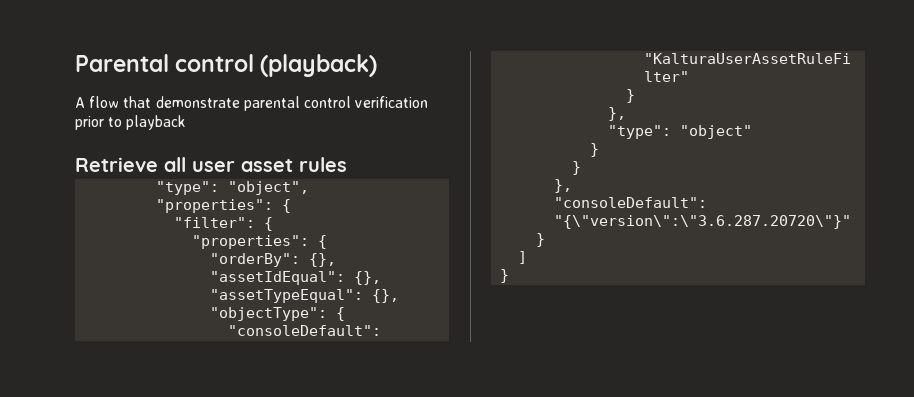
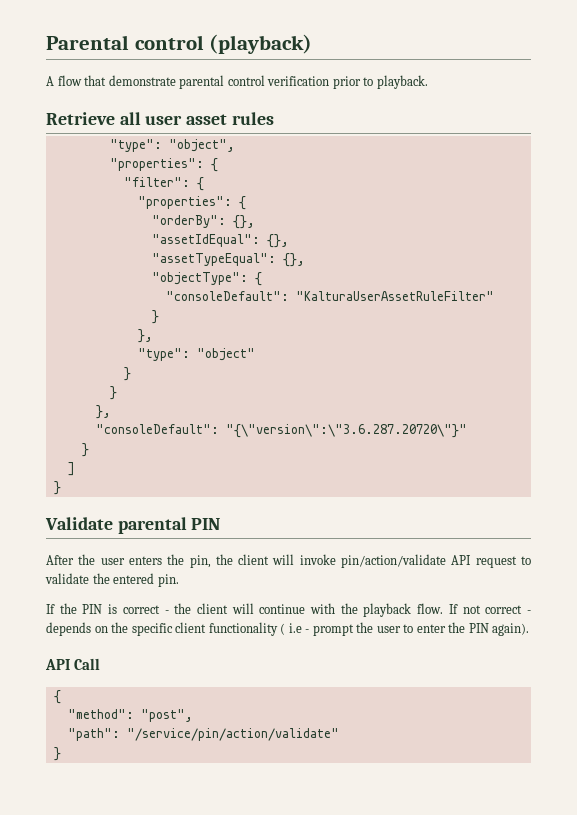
[126,115,187,130] playback -> [376,75,428,89] playback.
(510, 276) none -> [45,517,221,534] [46,554,532,568] [45,573,179,587] [46,603,531,617] [46,622,530,636] [45,658,101,670] [53,690,61,704] [67,709,193,722] [67,728,339,741] [53,747,61,761] // Validate parental PIN // After the user enters the pin, the client will invoke pin/action/validate API request to validate the entered pin. // If the PIN is correct - the client will continue with the playback flow. If not correct - depends on the specific client functionality ( i.e - prompt the user to enter the PIN again). // API Call // { // "method": "post", // "path": "/service/pin/action/validate" // }

